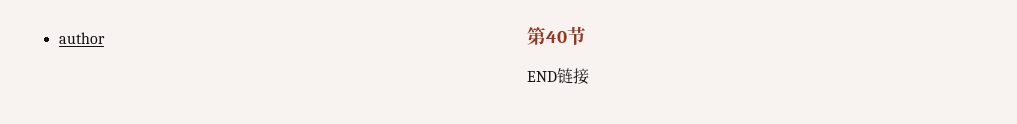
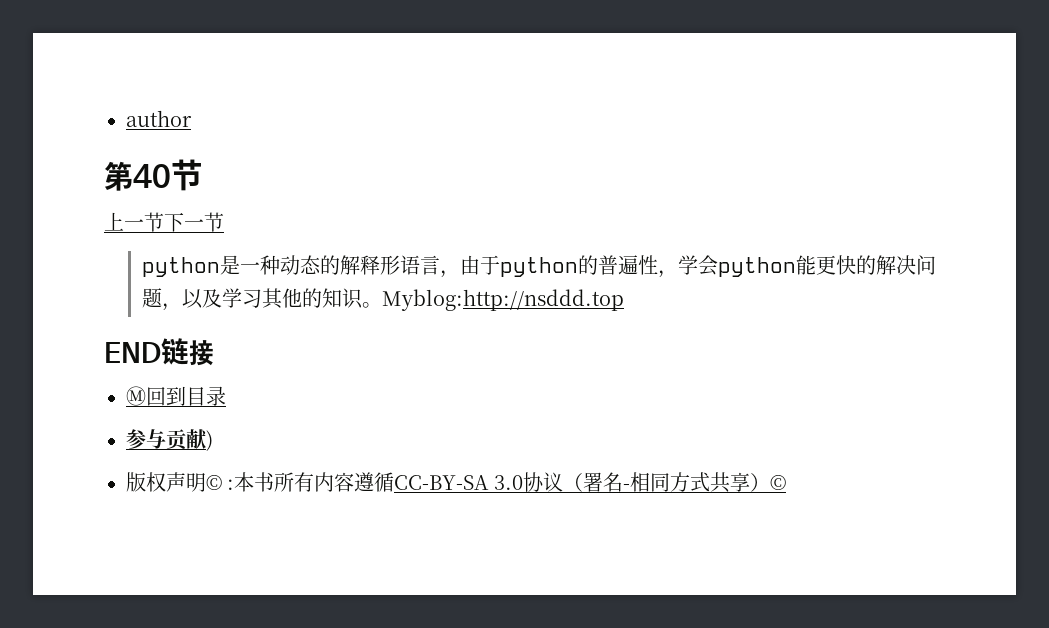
[527,68,589,85] END链接 -> [104,212,224,232] [142,255,937,278] [142,288,625,311] [104,338,214,366] [126,386,226,406] [126,429,213,451] [126,472,786,493] 上一节下一节 // python是一种动态的解释形语言，由于python的普遍性，学会python能更快的解决问题，以及学习其他的知识。Myblog:http://nsddd.top // END链接 // Ⓜ回到目录 // 参与贡献) // 版权声明© :本书所有内容遵循CC-BY-SA 3.0协议（署名-相同方式共享）©

